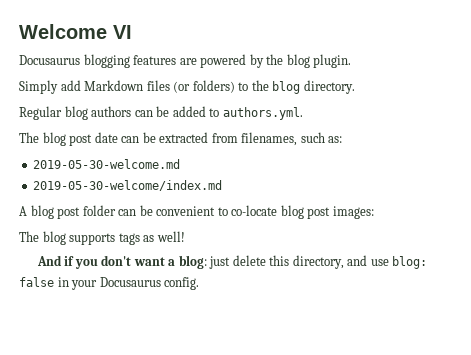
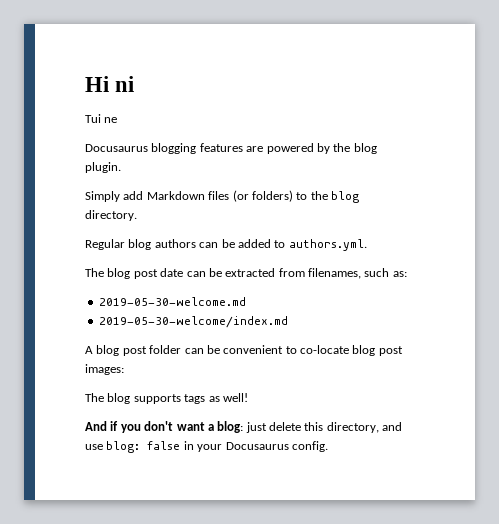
[19,24,132,39] Welcome VI -> [85,76,135,92] [85,114,118,123] Hi ni // Tui ne

